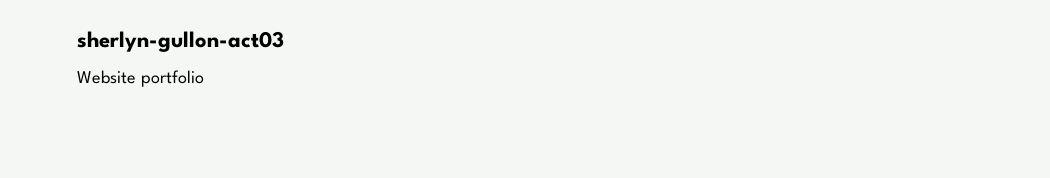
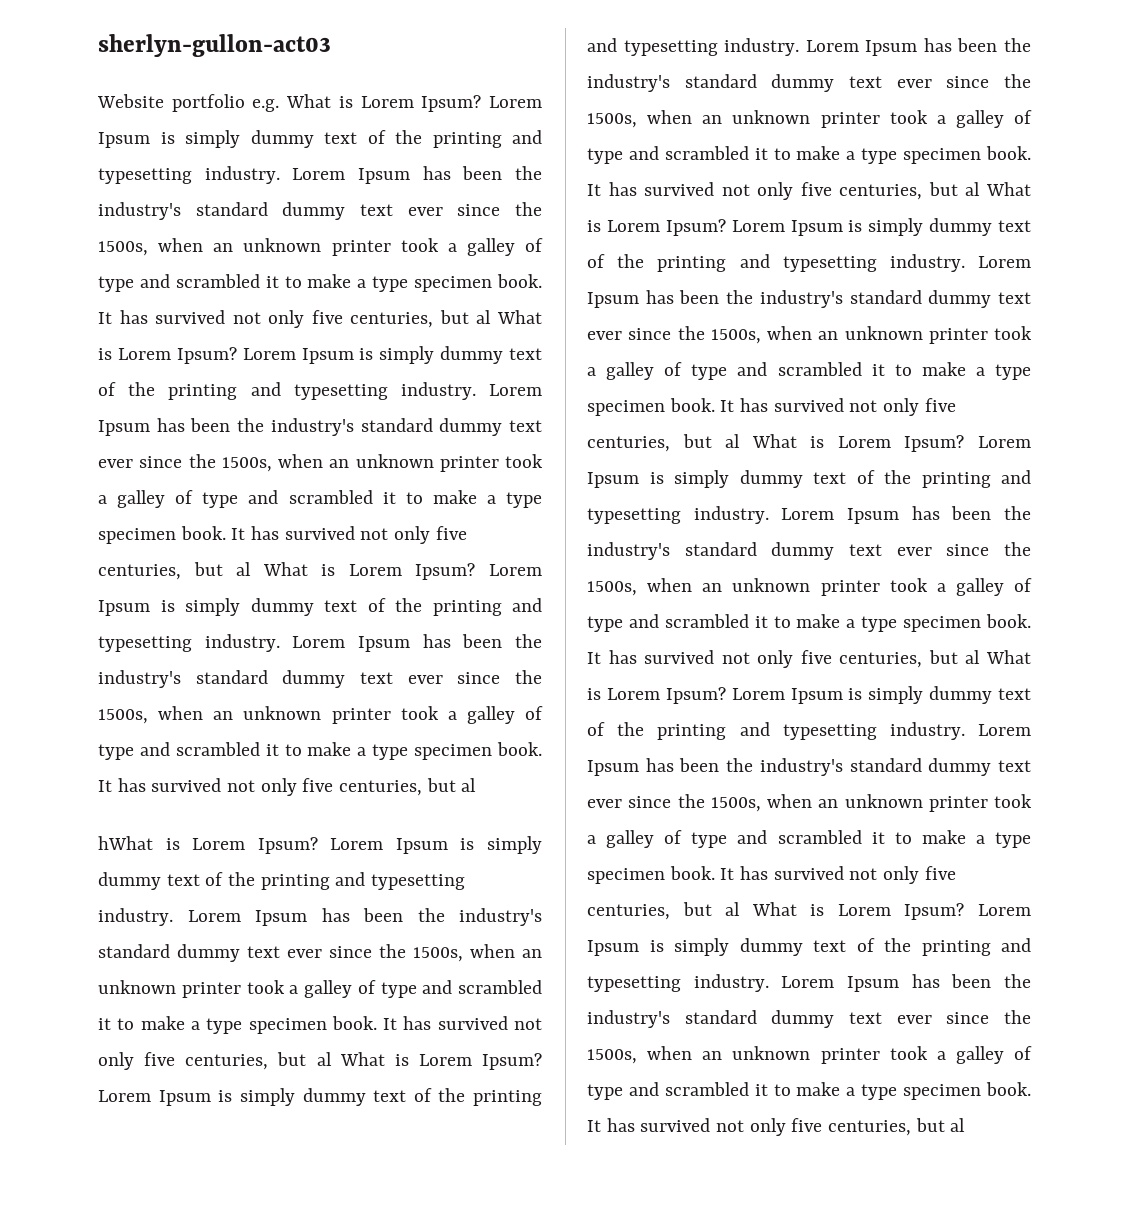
(204, 78) none -> [252,94,542,112] [98,130,542,148] [98,166,542,184] [98,202,542,220] [98,238,543,256] [98,274,542,292] [98,310,542,328] [98,346,542,364] [98,382,542,400] [98,418,542,436] [98,454,543,472] [98,490,543,508] [98,526,467,544] [98,562,542,580] [98,598,542,616] [98,634,542,652] [98,670,542,688] [98,706,543,724] [98,742,542,760] [98,778,477,796] [98,836,542,854] [98,872,466,890] [98,908,542,926] [98,944,542,962] [98,980,542,998] [98,1016,542,1034] [98,1052,542,1070] [98,1088,542,1106] [587,38,1031,56] [587,74,1031,92] [587,110,1032,128] [587,146,1031,164] [587,182,1031,200] [587,218,1031,236] [587,254,1031,272] [587,290,1031,308] [587,326,1032,344] [587,362,1031,380] [587,398,956,416] [587,434,1031,452] [587,470,1031,488] [587,506,1031,524] [587,542,1031,560] [587,578,1032,596] [587,614,1031,632] [587,650,1031,668] [587,686,1031,704] [587,722,1031,740] [587,758,1031,776] [587,794,1032,812] [587,830,1031,848] [587,866,956,884] [587,902,1031,920] [587,938,1031,956] [587,974,1031,992] [587,1010,1031,1028] [587,1046,1032,1064] [587,1082,1031,1100] [587,1118,966,1136] e.g. What is Lorem Ipsum? Lorem Ipsum is simply dummy text of the printing and typesetting industry. Lorem Ipsum has been the industry's standard dummy text ever since the 1500s, when an unknown printer took a galley of type and scrambled it to make a type specimen book. It has survived not only five centuries, but al What is Lorem Ipsum? Lorem Ipsum is simply dummy text of the printing and typesetting industry. Lorem Ipsum has been the industry's standard dummy text ever since the 1500s, when an unknown printer took a galley of type and scrambled it to make a type specimen book. It has survived not only five centuries, but al What is Lorem Ipsum? Lorem Ipsum is simply dummy text of the printing and typesetting industry. Lorem Ipsum has been the industry's standard dummy text ever since the 1500s, when an unknown printer took a galley of type and scrambled it to make a type specimen book. It has survived not only five centuries, but al // hWhat is Lorem Ipsum? Lorem Ipsum is simply dummy text of the printing and typesetting industry. Lorem Ipsum has been the industry's standard dummy text ever since the 1500s, when an unknown printer took a galley of type and scrambled it to make a type specimen book. It has survived not only five centuries, but al What is Lorem Ipsum? Lorem Ipsum is simply dummy text of the printing and typesetting industry. Lorem Ipsum has been the industry's standard dummy text ever since the 1500s, when an unknown printer took a galley of type and scrambled it to make a type specimen book. It has survived not only five centuries, but al What is Lorem Ipsum? Lorem Ipsum is simply dummy text of the printing and typesetting industry. Lorem Ipsum has been the industry's standard dummy text ever since the 1500s, when an unknown printer took a galley of type and scrambled it to make a type specimen book. It has survived not only five centuries, but al What is Lorem Ipsum? Lorem Ipsum is simply dummy text of the printing and typesetting industry. Lorem Ipsum has been the industry's standard dummy text ever since the 1500s, when an unknown printer took a galley of type and scrambled it to make a type specimen book. It has survived not only five centuries, but al What is Lorem Ipsum? Lorem Ipsum is simply dummy text of the printing and typesetting industry. Lorem Ipsum has been the industry's standard dummy text ever since the 1500s, when an unknown printer took a galley of type and scrambled it to make a type specimen book. It has survived not only five centuries, but al What is Lorem Ipsum? Lorem Ipsum is simply dummy text of the printing and typesetting industry. Lorem Ipsum has been the industry's standard dummy text ever since the 1500s, when an unknown printer took a galley of type and scrambled it to make a type specimen book. It has survived not only five centuries, but al

